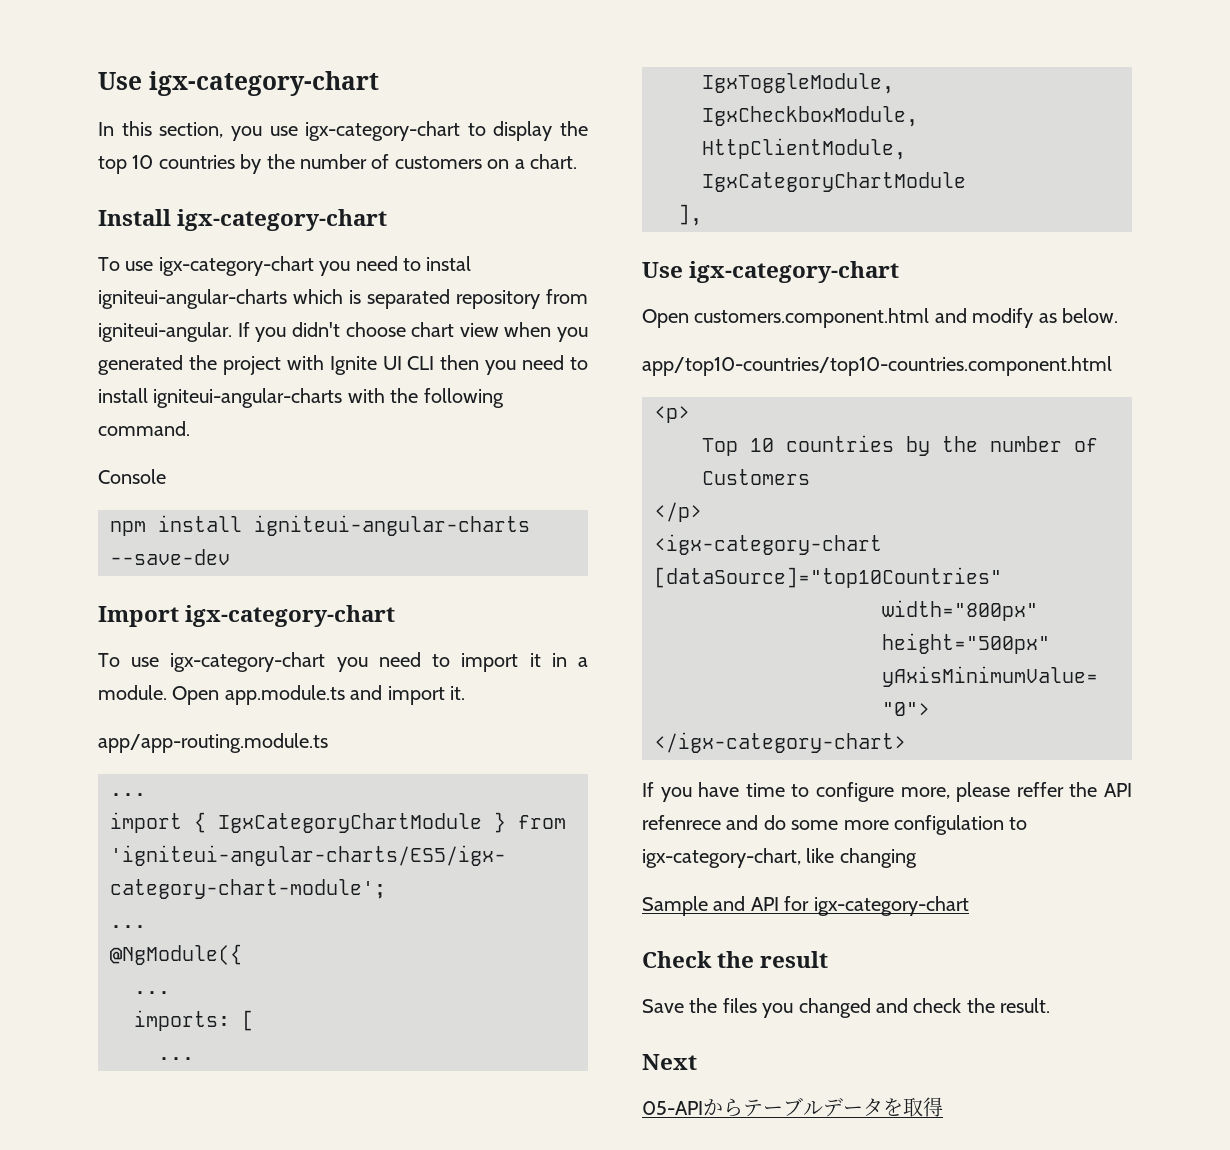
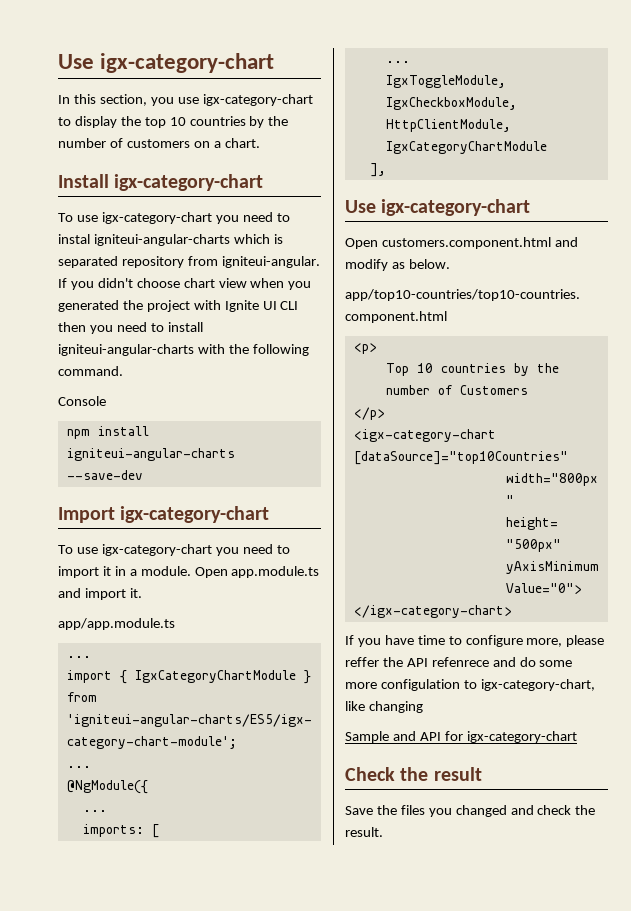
[98,733,328,753] app/app-routing.module.ts -> [58,618,175,630] app/app.module.ts
[642,1054,697,1070] [642,1097,943,1117] // Next // 05-APIからテーブルデータを取得 -> (383, 832) none

